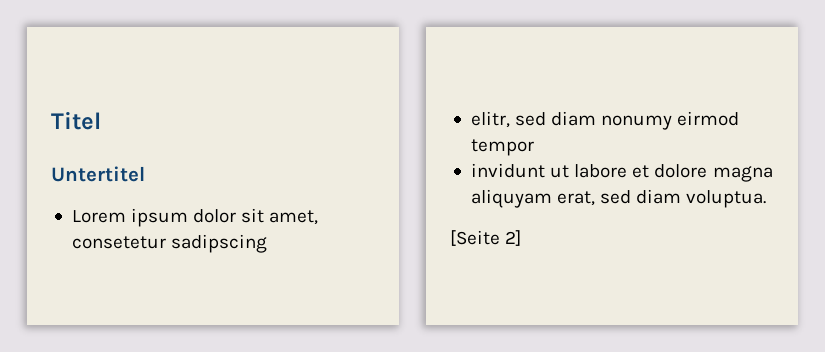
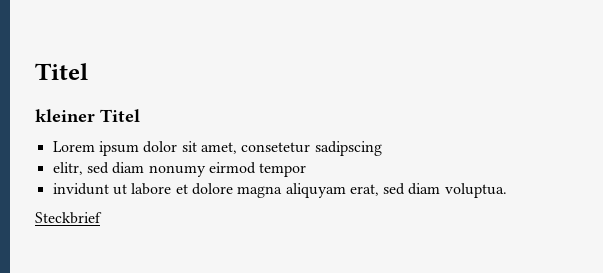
[51,111,101,130] [51,166,145,182] Titel // Untertitel -> [35,63,88,80] [35,109,140,122] Titel // kleiner Titel
[450,230,522,246] [Seite 2] -> [35,212,102,224] Steckbrief

